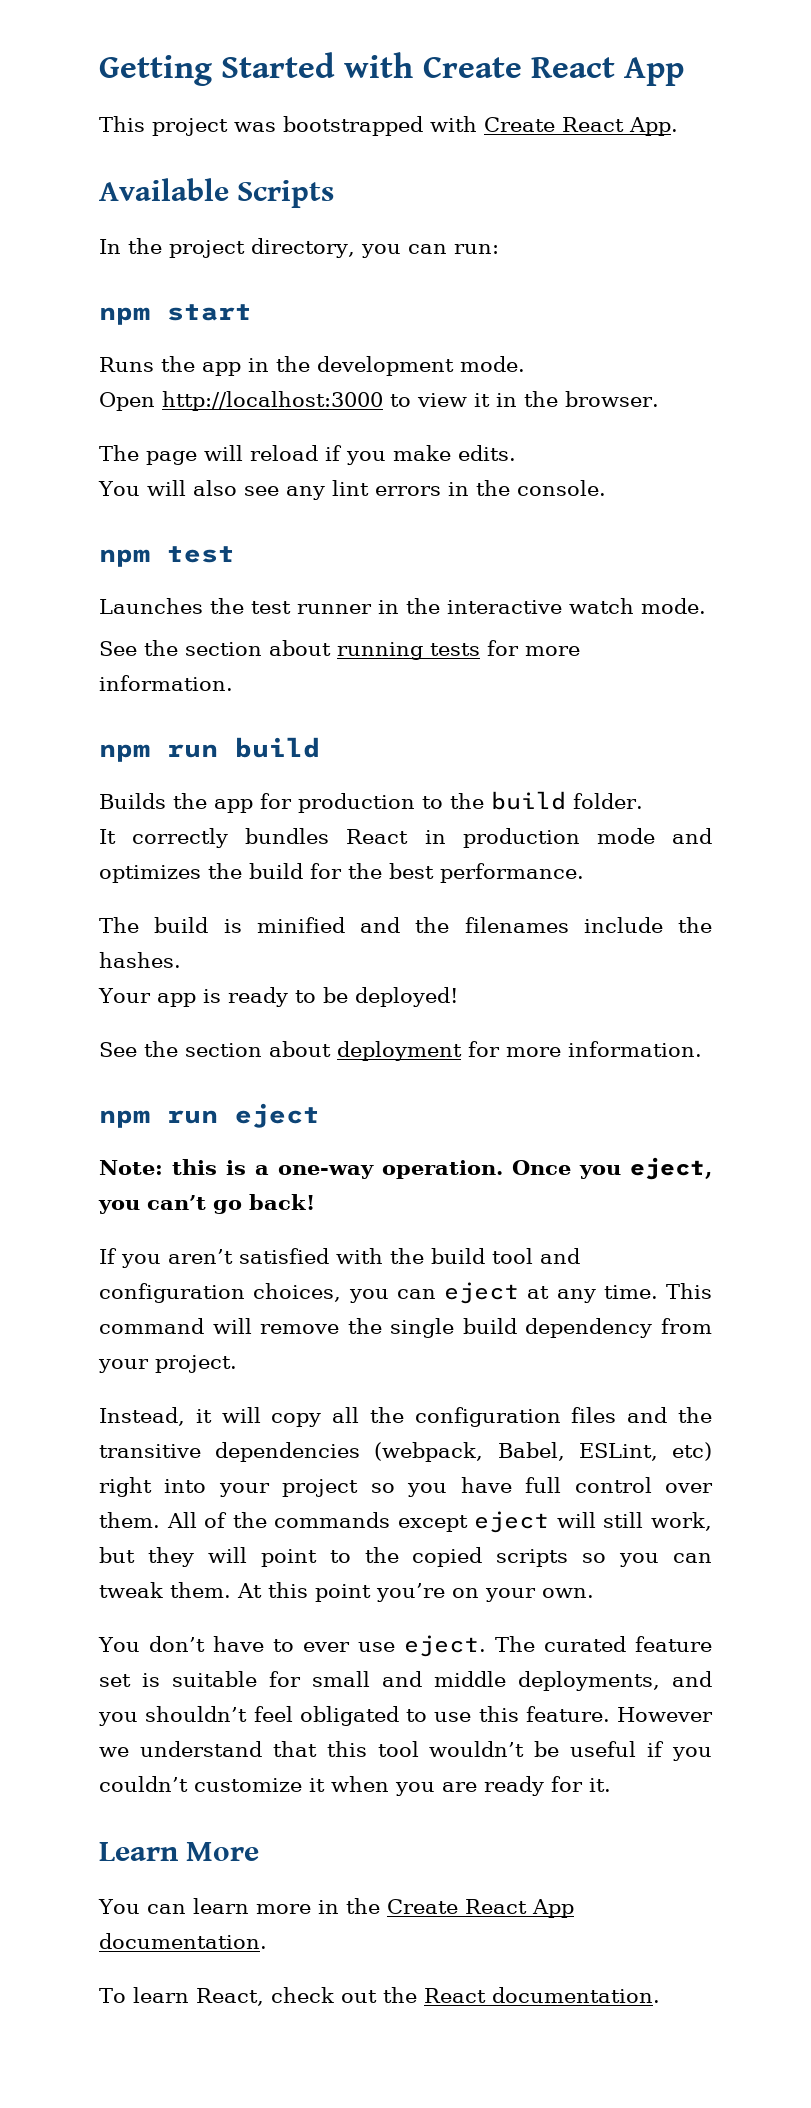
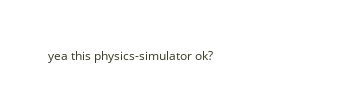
[99,52,684,86] [99,116,678,136] [99,178,335,208] [99,238,499,258] [99,304,252,325] [99,356,525,376] [99,391,659,411] [99,445,516,465] [98,480,606,500] [99,546,235,567] [99,598,706,614] [99,640,580,660] [99,675,233,691] [99,737,320,762] [99,791,643,813] [99,828,712,848] [99,863,584,883] [99,917,712,933] [99,952,181,968] [98,987,458,1007] [99,1041,702,1061] [99,1103,320,1128] [99,1157,712,1180] [98,1194,315,1214] [99,1248,580,1268] [99,1282,712,1304] [99,1318,712,1338] [98,1355,237,1373] [99,1407,712,1427] [99,1442,712,1462] [99,1477,714,1497] [99,1511,712,1533] [99,1547,712,1567] [99,1582,594,1602] [98,1635,712,1657] [99,1671,712,1691] [98,1706,713,1726] [99,1741,713,1761] [99,1776,611,1796] [99,1842,260,1861] [98,1898,574,1918] [99,1933,267,1949] [99,1987,660,2006] Getting Started with Create React App // This project was bootstrapped with Create React App. // Available Scripts // In the project directory, you can run: // npm start // Runs the app in the development mode. // Open http://localhost:3000 to view it in the browser. // The page will reload if you make edits. // You will also see any lint errors in the console. // npm test // Launches the test runner in the interactive watch mode. // See the section about running tests for more information. // npm run build // Builds the app for production to the build folder. // It correctly bundles React in production mode and optimizes the build for the best performance. // The build is minified and the filenames include the hashes. // Your app is ready to be deployed! // See the section about deployment for more information. // npm run eject // Note: this is a one-way operation. Once you eject, you can’t go back! // If you aren’t satisfied with the build tool and configuration choices, you can eject at any time. This command will remove the single build dependency from your project. // Instead, it will copy all the configuration files and the transitive dependencies (webpack, Babel, ESLint, etc) right into your project so you have full control over them. All of the commands except eject will still work, but they will point to the copied scripts so you can tweak them. At this point you’re on your own. // You don’t have to ever use eject. The curated feature set is suitable for small and middle deployments, and you shouldn’t feel obligated to use this feature. However we understand that this tool wouldn’t be useful if you couldn’t customize it when you are ready for it. // Learn More // You can learn more in the Create React App documentation. // To learn React, check out the React documentation. -> [48,51,214,63] yea this physics-simulator ok?

